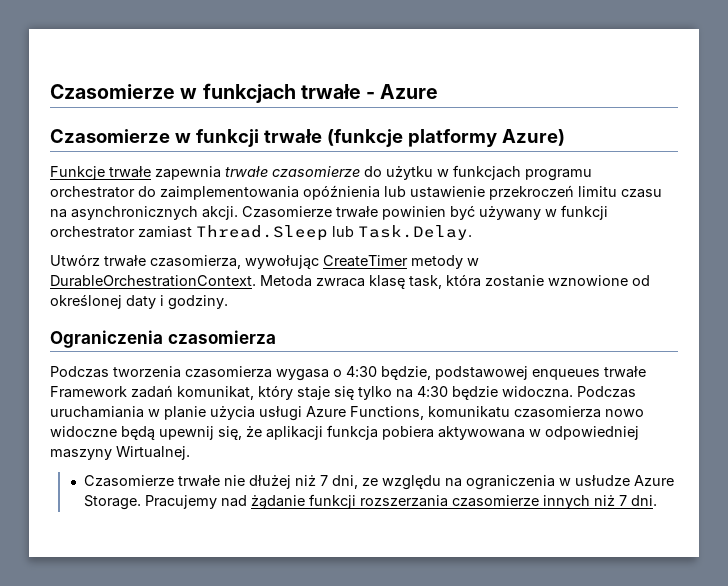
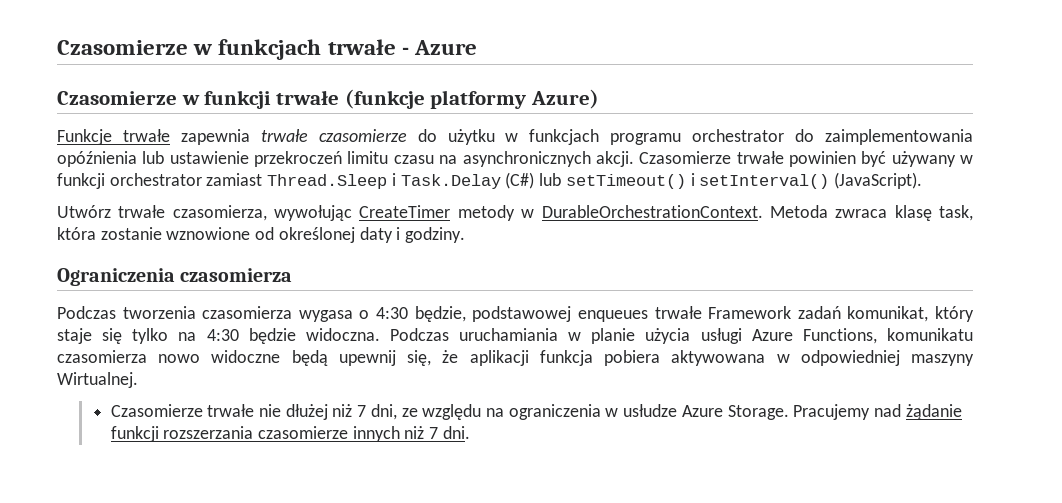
[332,225,472,240] lub Task.Delay. -> [391,172,922,189] i Task.Delay (C#) lub setTimeout() i setInterval() (JavaScript).

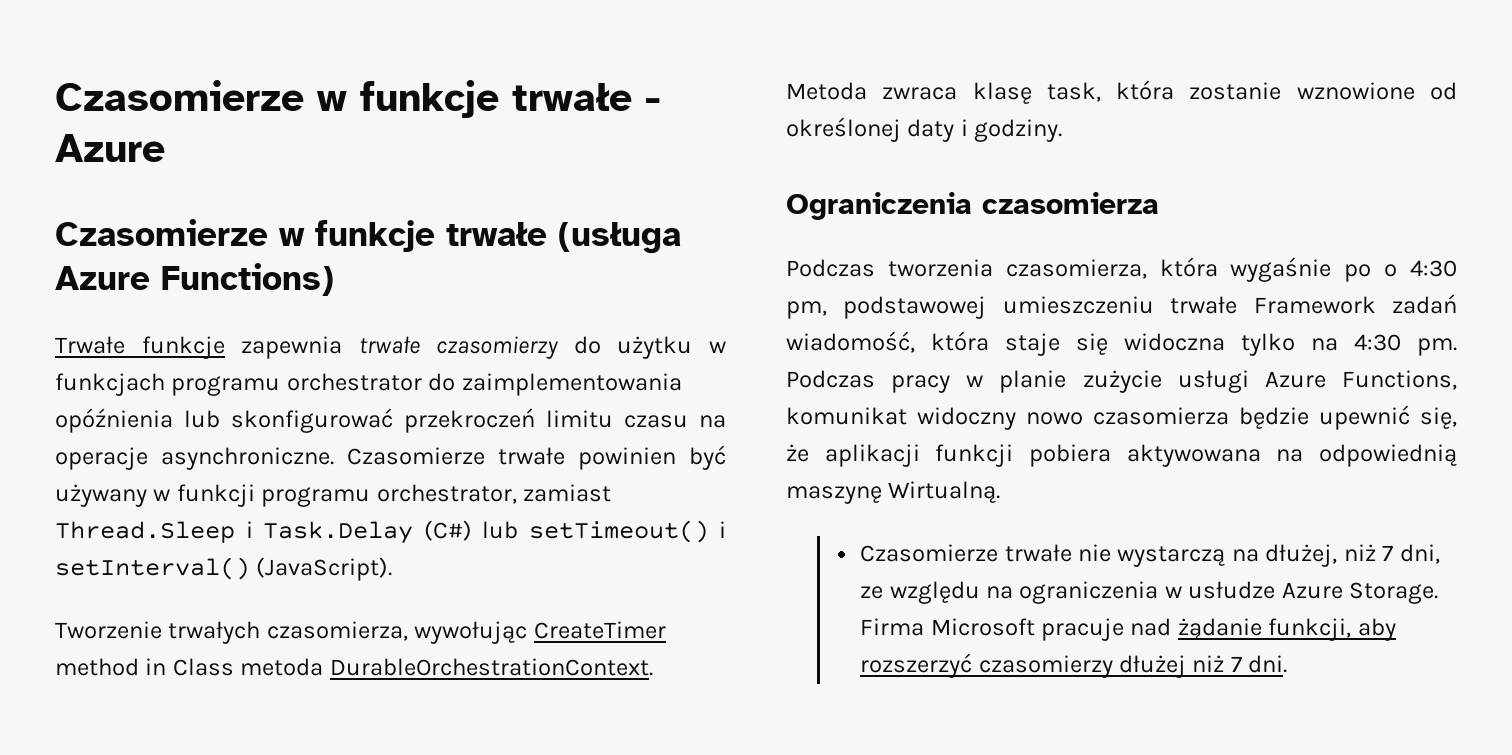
[57,39,322,60] Czasomierze w funkcjach -> [55,80,499,118] Czasomierze w funkcje
[204,89,600,109] [57,129,170,145] funkcji trwałe (funkcje platformy Azure) // Funkcje trwałe -> [315,220,681,254] [55,263,334,296] [55,336,225,359] funkcje trwałe (usługa Azure Functions) // Trwałe funkcje
[318,129,407,142] czasomierze -> [436,336,559,359] czasomierzy
[169,151,249,164] ustawienie -> [231,408,393,433] skonfigurować
[462,151,634,167] asynchronicznych akcji. -> [55,447,334,470] operacje asynchroniczne.
[109,173,202,186] orchestrator -> [261,484,517,507] programu orchestrator,
[57,205,166,218] Utwórz trwałe -> [55,621,261,644] Tworzenie trwałych
[457,205,535,221] metody w -> [55,658,324,676] method in Class metoda
[202,306,648,322] czasomierza wygasa o 4:30 będzie, podstawowej enqueues -> [1005,257,1457,282] [786,296,1154,319] czasomierza, która wygaśnie po o 4:30 pm, podstawowej umieszczeniu
[847,306,975,322] komunikat, który -> [786,331,989,353] wiadomość, która
(123, 336) none -> [1124,333,1225,351] widoczna
[248,328,559,344] będzie widoczna. Podczas uruchamiania -> [1417,338,1457,356] [786,370,951,393] pm. Podczas pracy
[645,328,691,344] użycia -> [1082,370,1162,393] zużycie
[886,328,973,341] [57,350,396,366] komunikatu czasomierza nowo widoczne będą upewnij -> [786,405,1410,430] komunikat widoczny nowo czasomierza będzie upewnić
[539,350,593,366] funkcja -> [935,444,1014,467] funkcji
[776,350,975,366] [57,372,138,388] w odpowiedniej maszyny Wirtualnej. -> [1276,444,1457,467] [786,481,1001,504] na odpowiednią maszynę Wirtualną.
[285,404,328,420] dłużej -> [1117,544,1338,567] wystarczą na dłużej,
[793,404,962,420] [110,426,400,442] Pracujemy nad żądanie funkcji rozszerzania czasomierze innych -> [860,618,1396,641] [860,653,1186,678] Firma Microsoft pracuje nad żądanie funkcji, aby rozszerzyć czasomierzy dłużej

